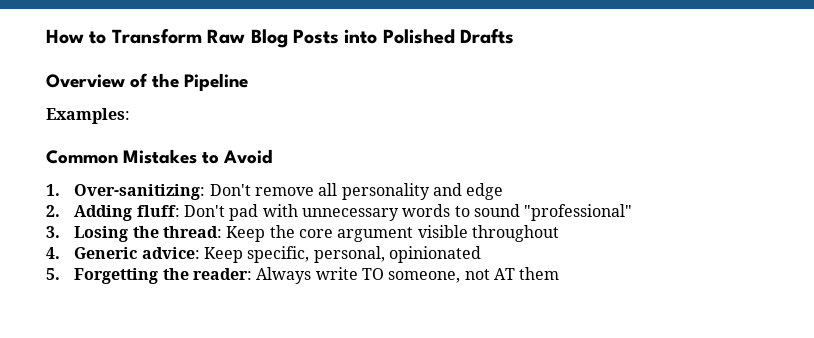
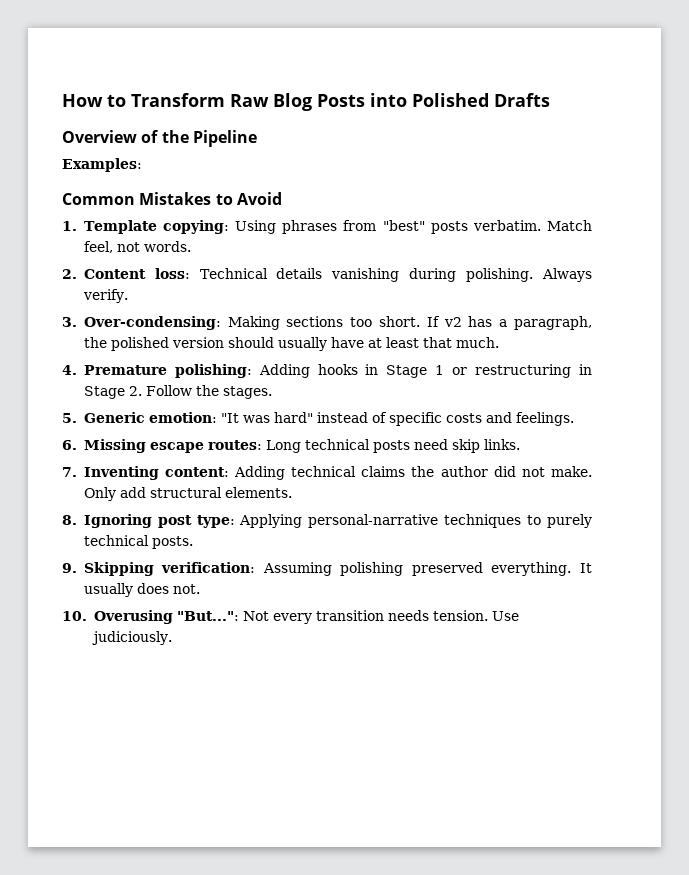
[74,183,504,200] [46,204,633,221] [46,225,560,242] [46,246,482,263] [46,267,560,284] Over-sanitizing: Don't remove all personality and edge // 2. Adding fluff: Don't pad with unnecessary words to sound "professional" // 3. Losing the thread: Keep the core argument visible throughout // 4. Generic advice: Keep specific, personal, opinionated // 5. Forgetting the reader: Always write TO someone, not AT them -> [83,220,592,234] [83,241,191,253] [62,268,592,282] [82,289,128,303] [62,316,592,330] [83,337,499,351] [62,364,593,378] [83,385,272,399] [62,412,574,426] [62,439,520,453] [62,466,593,480] [83,487,292,501] [62,514,592,528] [83,535,193,549] [62,562,593,576] [83,583,200,597] [62,610,519,624] [91,631,172,645] Template copying: Using phrases from "best" posts verbatim. Match feel, not words. // 2. Content loss: Technical details vanishing during polishing. Always verify. // 3. Over-condensing: Making sections too short. If v2 has a paragraph, the polished version should usually have at least that much. // 4. Premature polishing: Adding hooks in Stage 1 or restructuring in Stage 2. Follow the stages. // 5. Generic emotion: "It was hard" instead of specific costs and feelings. // 6. Missing escape routes: Long technical posts need skip links. // 7. Inventing content: Adding technical claims the author did not make. Only add structural elements. // 8. Ignoring post type: Applying personal-narrative techniques to purely technical posts. // 9. Skipping verification: Assuming polishing preserved everything. It usually does not. // 10. Overusing "But...": Not every transition needs tension. Use judiciously.

